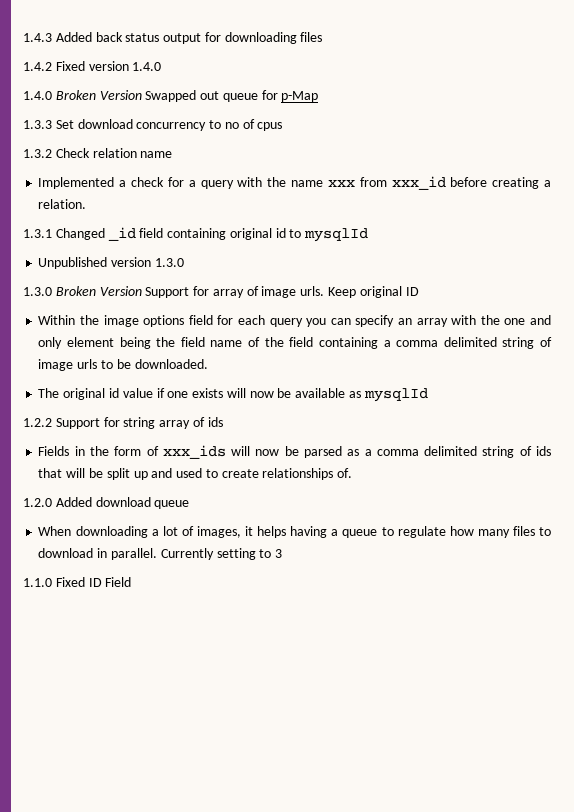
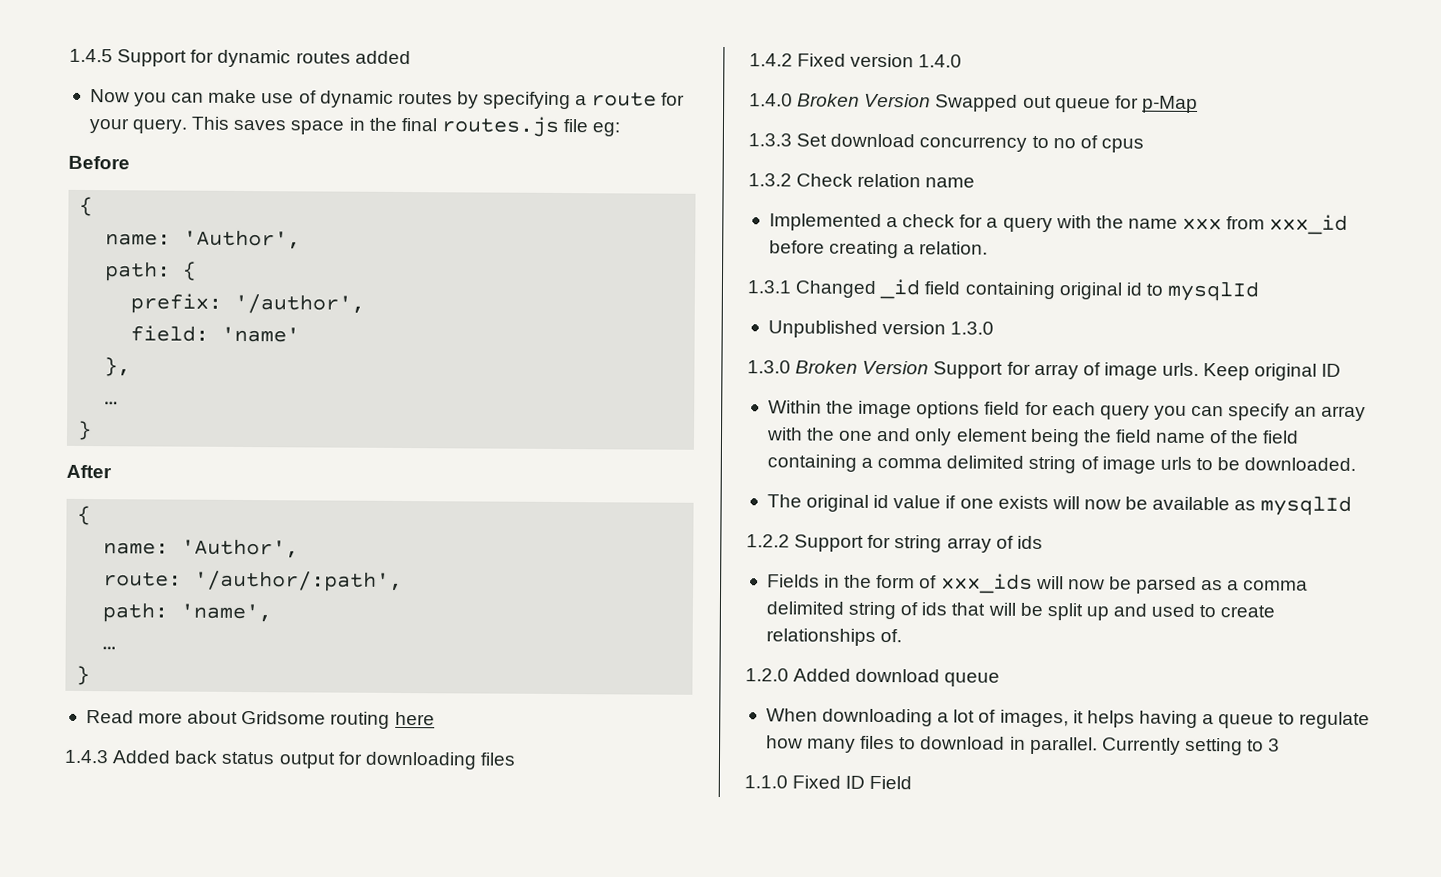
(23, 37) none -> [69,48,411,68] [89,89,686,110] [88,116,621,137] [68,155,130,170] [79,196,94,217] [105,229,302,250] [104,261,198,282] [130,293,366,314] [130,325,301,343] [104,357,132,377] [104,401,119,406] [77,420,93,441] [66,464,112,479] [77,505,92,526] [103,538,300,559] [103,570,404,593] [102,602,273,623] [102,646,117,651] [76,665,91,686] [85,710,435,729] 1.4.5 Support for dynamic routes added // Now you can make use of dynamic routes by specifying a route for your query. This saves space in the final routes.js file eg: // Before // { // name: 'Author', // path: { // prefix: '/author', // field: 'name' // }, // … // } // After // { // name: 'Author', // route: '/author/:path', // path: 'name', // … // } // Read more about Gridsome routing here //

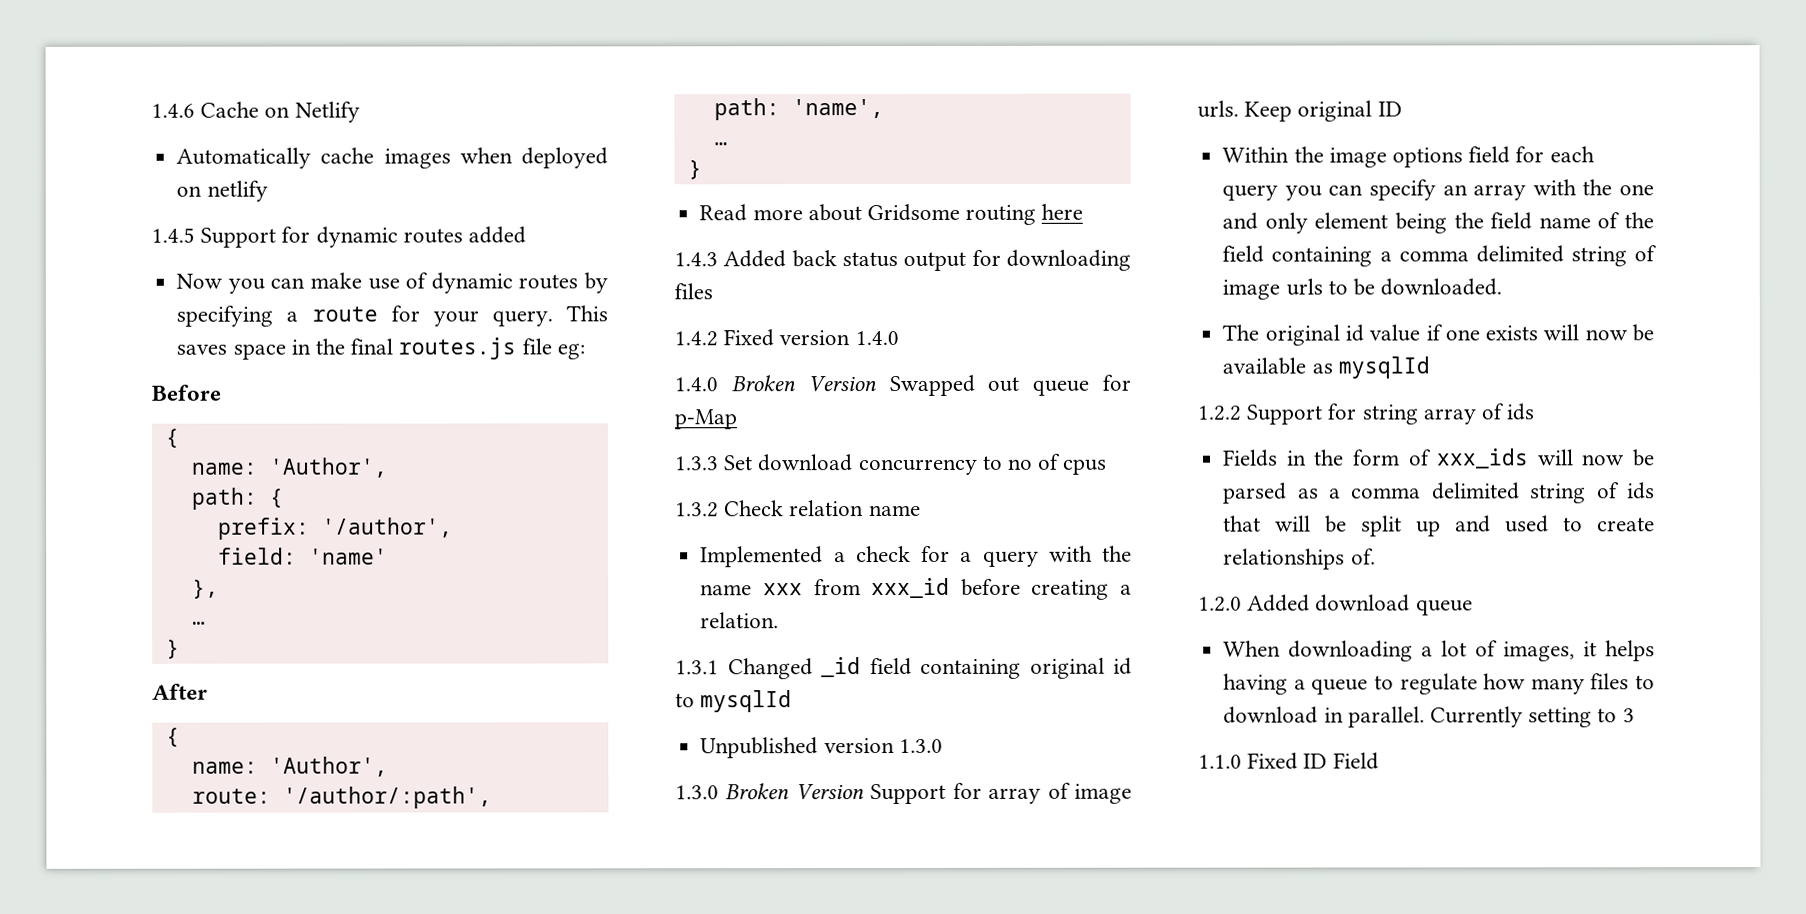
(69, 55) none -> [151,101,360,123] [176,147,608,169] [176,180,268,202] 1.4.6 Cache on Netlify // Automatically cache images when deployed on netlify //

